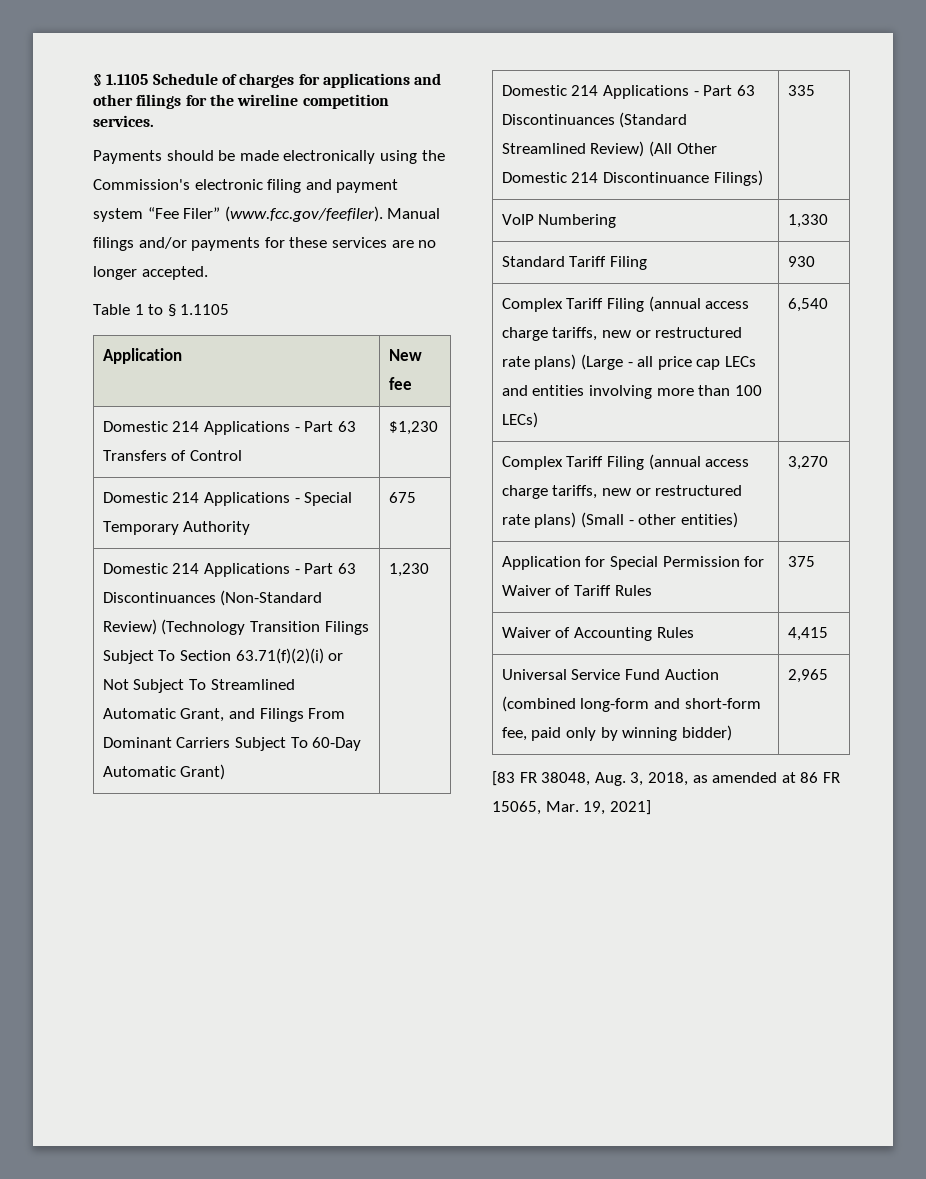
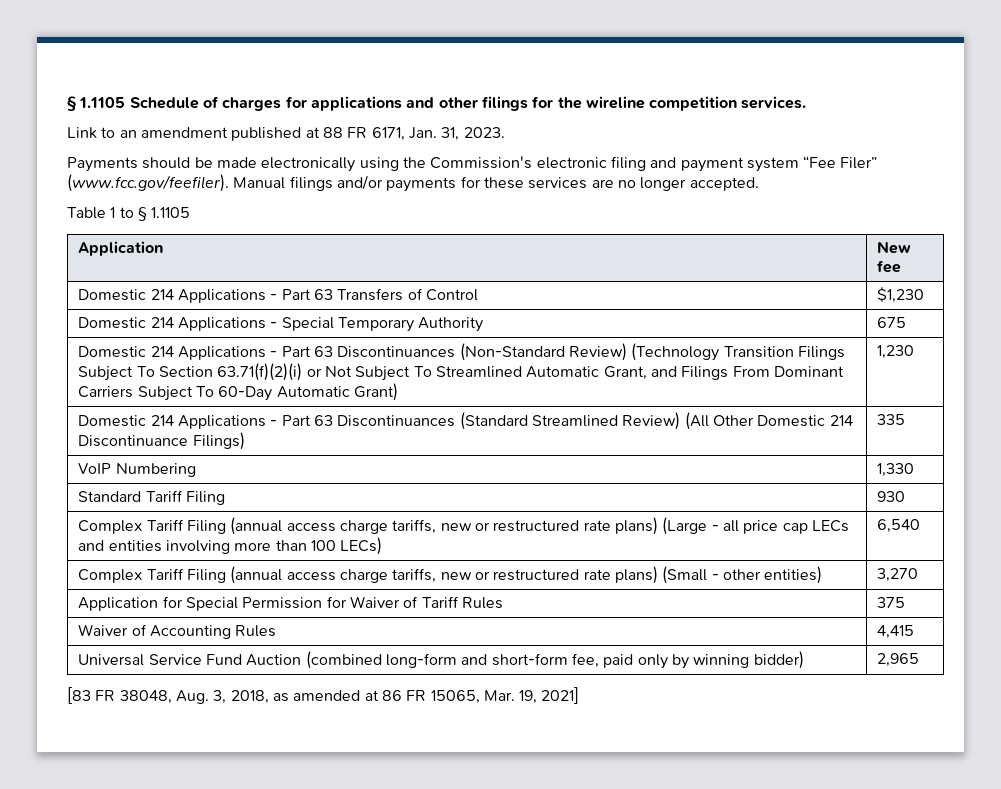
(154, 121) none -> [67,127,505,141] // Link to an amendment published at 88 FR 6171, Jan. 31, 2023.

